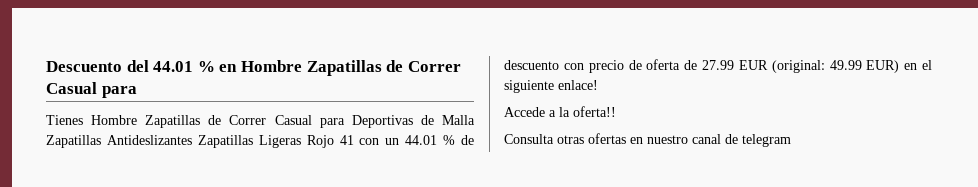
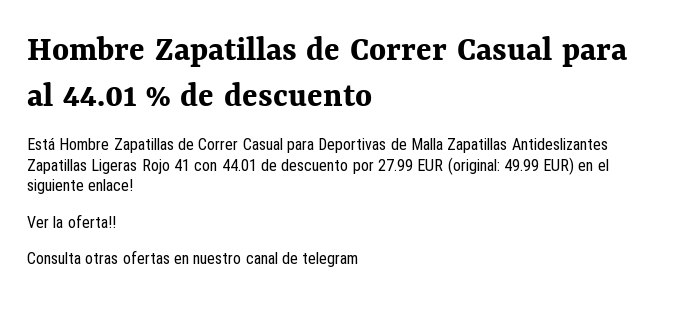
[46,60,461,76] [46,82,137,98] [46,115,83,125] Descuento del 44.01 % en Hombre Zapatillas de Correr Casual para // Tienes -> [27,36,627,67] [27,82,372,106] [27,137,55,150] Hombre Zapatillas de Correr Casual para al 44.01 % de descuento // Está
[385,135,474,145] [504,59,698,73] un 44.01 % de descuento con precio de oferta de -> [221,159,374,174] 44.01 de descuento por
[504,107,556,117] Accede a -> [27,216,49,228] Ver

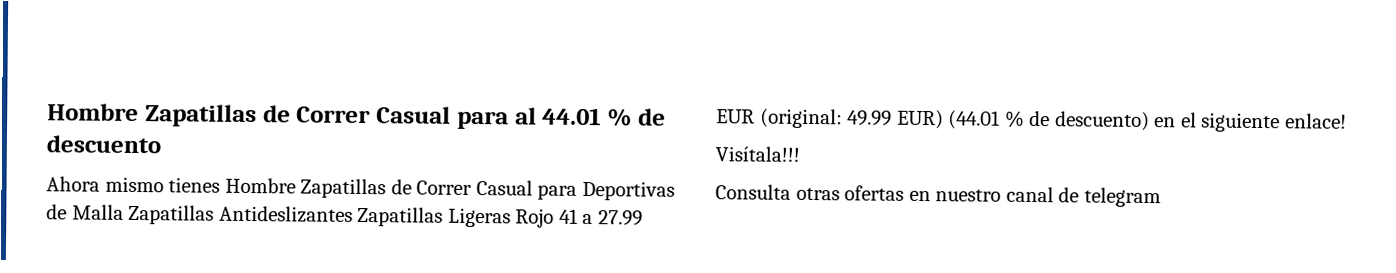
[27,137,55,150] Está -> [46,176,221,193] Ahora mismo tienes
[194,159,374,174] con 44.01 de descuento por -> [582,213,594,225] a
(575, 166) none -> [948,110,1150,132] (44.01 % de descuento)
[27,214,116,228] Ver la oferta!! -> [715,146,800,162] Visítala!!!

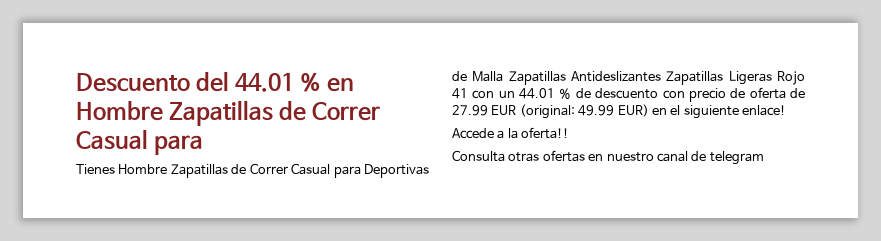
[47,103,666,130] [46,135,161,154] [46,176,221,193] Hombre Zapatillas de Correr Casual para al 44.01 % de descuento // Ahora mismo tienes -> [76,71,355,92] [76,100,381,126] [76,129,204,155] [76,164,115,174] Descuento del 44.01 % en Hombre Zapatillas de Correr Casual para // Tienes
[582,213,594,225] a -> [472,87,805,102] con un 44.01 % de descuento con precio de oferta de
[948,110,1150,132] (44.01 % de descuento) -> (649, 110) none
[715,146,800,162] Visítala!!! -> [452,127,570,139] Accede a la oferta!!

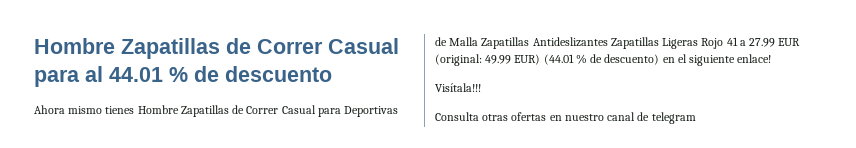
[76,71,355,92] [76,100,381,126] [76,129,204,155] [76,164,115,174] Descuento del 44.01 % en Hombre Zapatillas de Correr Casual para // Tienes -> [34,38,399,59] [34,66,332,87] [34,105,135,114] Hombre Zapatillas de Correr Casual para al 44.01 % de descuento // Ahora mismo tienes
[472,87,805,102] con un 44.01 % de descuento con precio de oferta de -> [739,40,746,46] a
(649, 110) none -> [543,54,660,65] (44.01 % de descuento)
[452,127,570,139] Accede a la oferta!! -> [435,83,481,92] Visítala!!!

